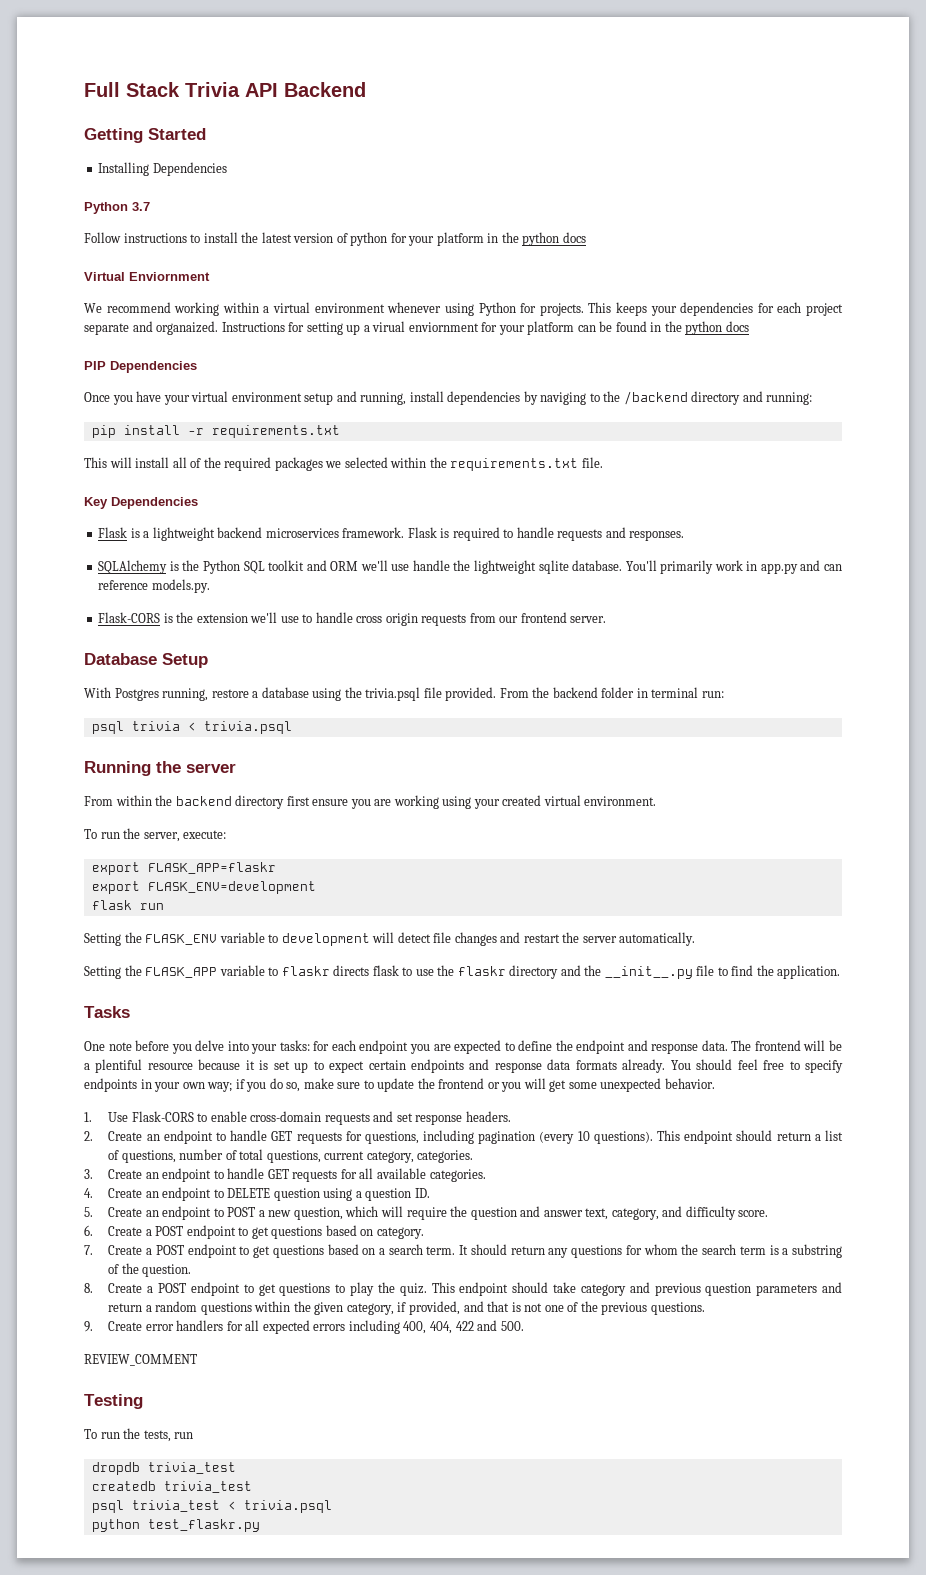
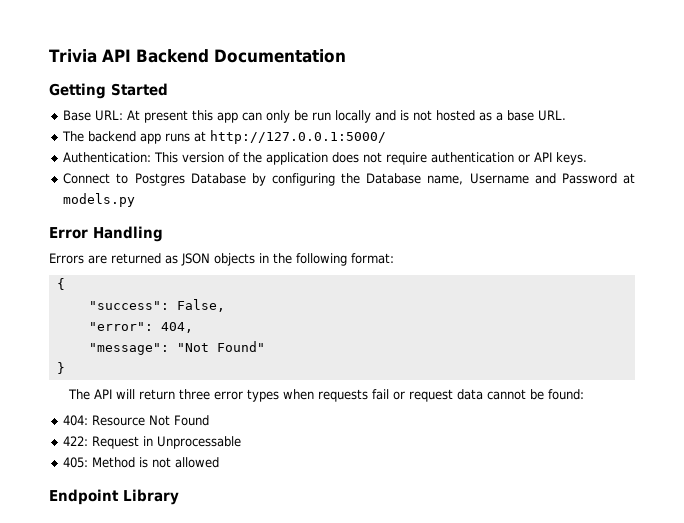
[84,82,180,97] Full Stack -> (49, 56) none
(366, 89) none -> [213,49,346,63] Documentation
[98,162,227,176] [84,202,150,214] [84,232,586,246] [84,272,210,281] [84,302,843,316] [84,321,749,335] [84,361,197,373] [84,391,813,405] [91,425,340,438] [84,457,603,471] [84,497,198,509] [98,527,685,541] [98,560,842,574] [98,579,210,593] [98,612,607,626] [84,653,208,668] [84,687,724,701] [91,721,292,734] [84,761,236,776] [84,795,657,809] [84,828,227,842] [91,862,276,875] [91,881,316,894] [91,900,164,910] [84,932,696,946] [84,965,841,979] [84,1006,130,1018] [84,1040,842,1054] [84,1059,844,1073] [84,1078,715,1092] [84,1111,511,1125] [84,1130,844,1144] [108,1149,474,1163] [84,1168,486,1182] [84,1187,430,1201] [84,1206,769,1220] [84,1225,424,1239] [84,1244,843,1258] [108,1263,192,1277] [84,1282,842,1296] [108,1301,705,1315] [84,1320,524,1334] [84,1354,197,1366] [84,1394,143,1409] [84,1428,194,1442] [91,1462,236,1475] [91,1481,252,1493] [91,1500,332,1513] [91,1519,260,1532] Installing Dependencies // Python 3.7 // Follow instructions to install the latest version of python for your platform in the python docs // Virtual Enviornment // We recommend working within a virtual environment whenever using Python for projects. This keeps your dependencies for each project separate and organaized. Instructions for setting up a virual enviornment for your platform can be found in the python docs // PIP Dependencies // Once you have your virtual environment setup and running, install dependencies by naviging to the /backend directory and running: // pip install -r requirements.txt // This will install all of the required packages we selected within the requirements.txt file. // Key Dependencies // Flask is a lightweight backend microservices framework. Flask is required to handle requests and responses. // SQLAlchemy is the Python SQL toolkit and ORM we'll use handle the lightweight sqlite database. You'll primarily work in app.py and can reference models.py. // Flask-CORS is the extension we'll use to handle cross origin requests from our frontend server. // Database Setup // With Postgres running, restore a database using the trivia.psql file provided. From the backend folder in terminal run: // psql trivia < trivia.psql // Running the server // From within the backend directory first ensure you are working using your created virtual environment. // To run the server, execute: // export FLASK_APP=flaskr // export FLASK_ENV=development // flask run // Setting the FLASK_ENV variable to development will detect file changes and restart the server automatically. // Setting the FLASK_APP variable to flaskr directs flask to use the flaskr directory and the __init__.py file to find the application. // Tasks // One note before you delve into your tasks: for each endpoint you are expected to define the endpoint and response data. The frontend will be a plentiful resource because it is set up to expect certain endpoints and response data formats already. You should feel free to specify endpoints in your own way; if you do so, make sure to update the frontend or you will get some unexpected behavior. // 1. Use Flask-CORS to enable cross-domain requests and set response headers. // 2. Create an endpoint to handle GET requests for questions, including pagination (every 10 questions). This endpoint should return a list of questions, number of total questions, current category, categories. // 3. Create an endpoint to handle GET requests for all available categories. // 4. Create an endpoint to DELETE question using a question ID. // 5. Create an endpoint to POST a new question, which will require the question and answer text, category, and difficulty score. // 6. Create a POST endpoint to get questions based on category. // 7. Create a POST endpoint to get questions based on a search term. It should return any questions for whom the search term is a substring of the question. // 8. Create a POST endpoint to get questions to play the quiz. This endpoint should take category and previous question parameters and return a random questions within the given category, if provided, and that is not one of the previous questions. // 9. Create error handlers for all expected errors including 400, 404, 422 and 500. // REVIEW_COMMENT // Testing // To run the tests, run // dropdb trivia_test // createdb trivia_test // psql trivia_test < trivia.psql // python test_flaskr.py -> [63,110,567,123] [62,130,387,144] [63,152,588,165] [63,173,635,186] [63,193,136,207] [49,226,163,242] [49,253,394,266] [56,278,65,290] [88,299,225,312] [88,322,193,333] [88,341,265,355] [56,362,65,374] [67,389,584,402] [63,415,210,426] [63,436,242,449] [63,457,220,468] [49,489,179,505] Base URL: At present this app can only be run locally and is not hosted as a base URL. // The backend app runs at http://127.0.0.1:5000/ // Authentication: This version of the application does not require authentication or API keys. // Connect to Postgres Database by configuring the Database name, Username and Password at models.py // Error Handling // Errors are returned as JSON objects in the following format: // { // "success": False, // "error": 404, // "message": "Not Found" // } // The API will return three error types when requests fail or request data cannot be found: // 404: Resource Not Found // 422: Request in Unprocessable // 405: Method is not allowed // Endpoint Library

